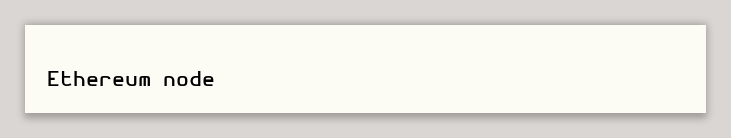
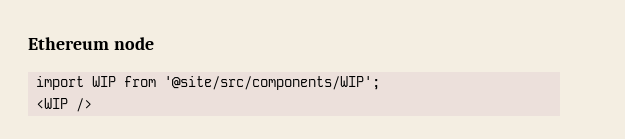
(215, 78) none -> [36,76,381,90] [36,98,93,112] // import WIP from '@site/src/components/WIP'; // <WIP />

